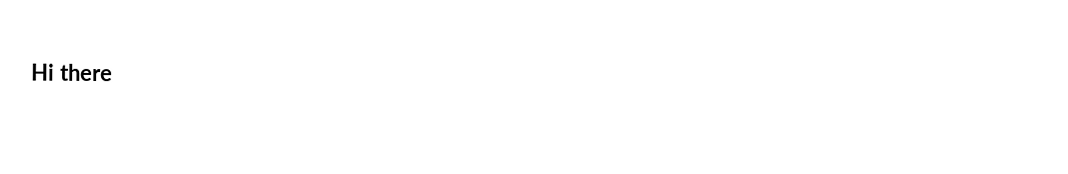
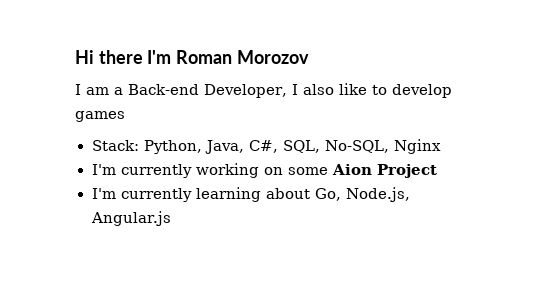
(113, 72) none -> [147,50,309,64] [75,83,452,98] [75,111,125,122] [91,139,441,154] [91,163,437,178] [91,187,410,202] [90,211,172,226] I'm Roman Morozov // I am a Back-end Developer, I also like to develop games // Stack: Python, Java, С#, SQL, No-SQL, Nginx // I'm currently working on some Aion Project // I'm currently learning about Go, Node.js, Angular.js

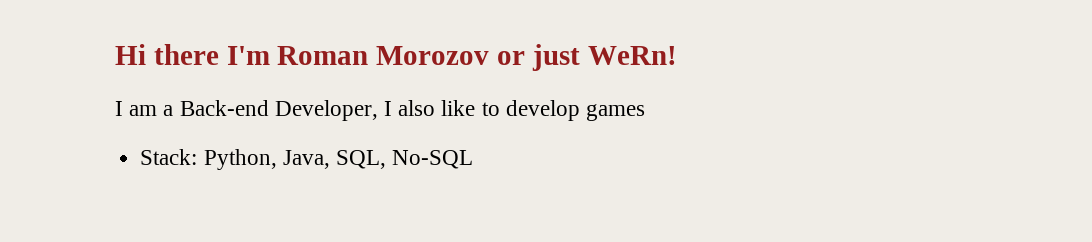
(309, 57) none -> [497,44,677,71] or just WeRn!
[248,139,441,154] [91,163,437,178] [91,187,410,202] [90,211,172,226] С#, SQL, No-SQL, Nginx // I'm currently working on some Aion Project // I'm currently learning about Go, Node.js, Angular.js -> [335,150,474,169] SQL, No-SQL

